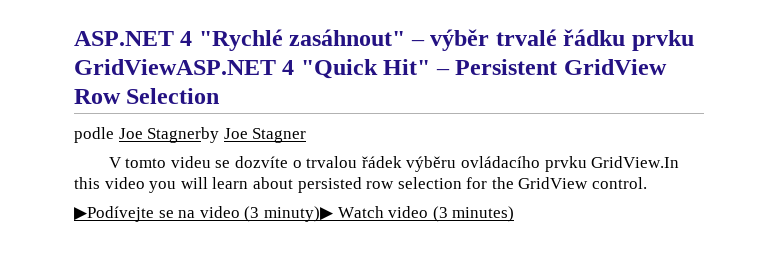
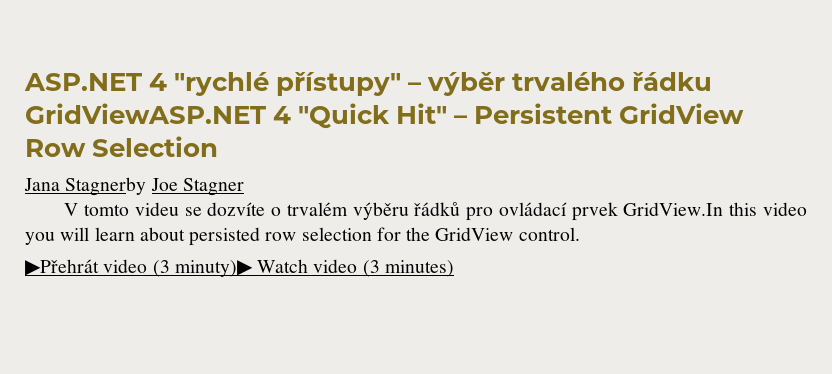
[198,29,694,51] "Rychlé zasáhnout" – výběr trvalé řádku prvku -> [174,72,713,96] "rychlé přístupy" – výběr trvalého řádku
[74,127,143,143] podle Joe -> [24,178,60,191] Jana
[306,156,587,172] trvalou řádek výběru ovládacího prvku -> [286,202,618,221] trvalém výběru řádků pro ovládací prvek
[74,206,196,222] ▶Podívejte se na -> [25,259,99,276] ▶Přehrát

